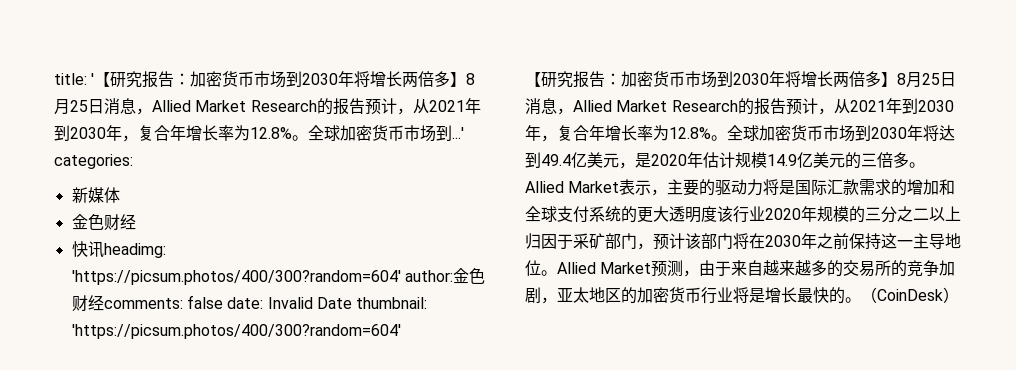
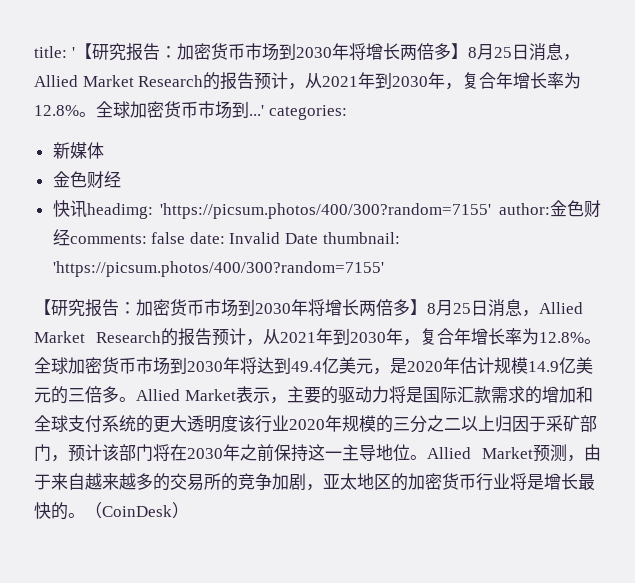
[71,270,401,285] 'https://picsum.photos/400/300?random=604' -> [160,203,492,219] 'https://picsum.photos/400/300?random=7155'
[71,324,401,339] 'https://picsum.photos/400/300?random=604' -> [52,261,384,277] 'https://picsum.photos/400/300?random=7155'

